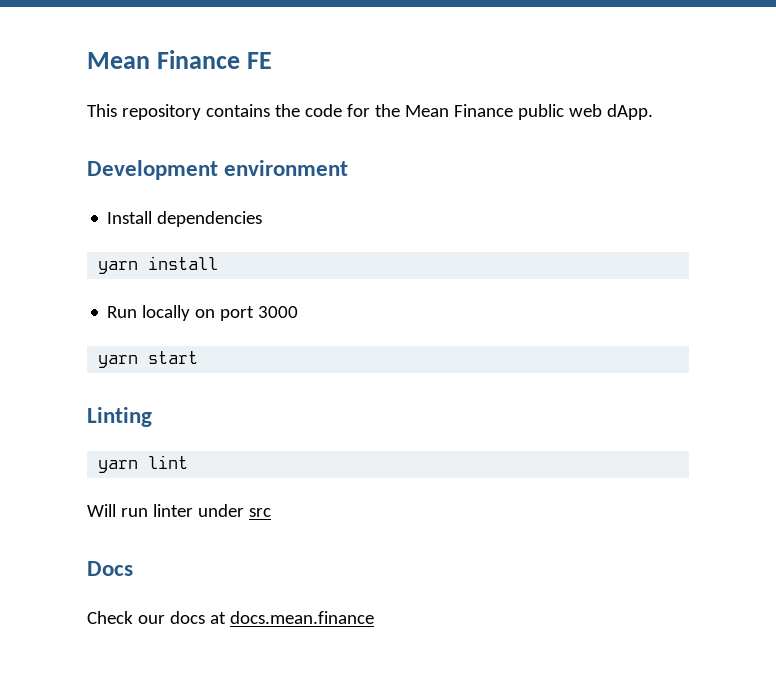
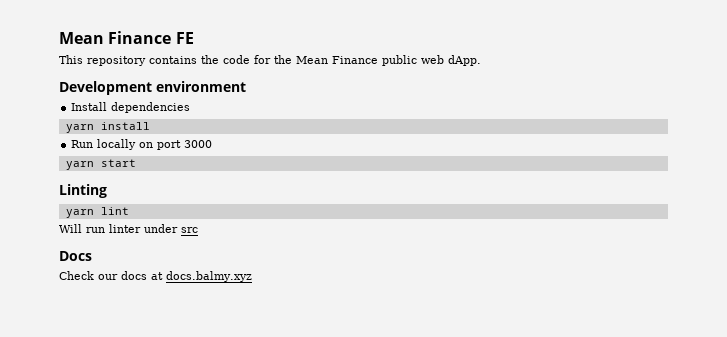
[229,611,374,624] docs.mean.finance -> [166,271,252,282] docs.balmy.xyz

